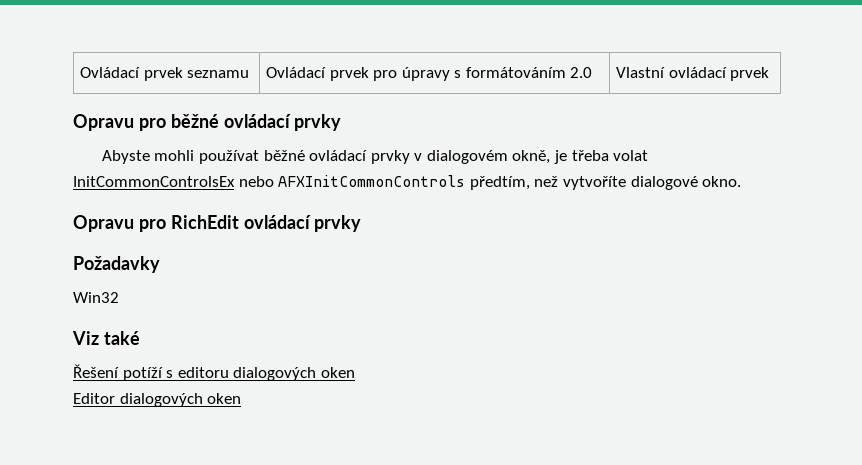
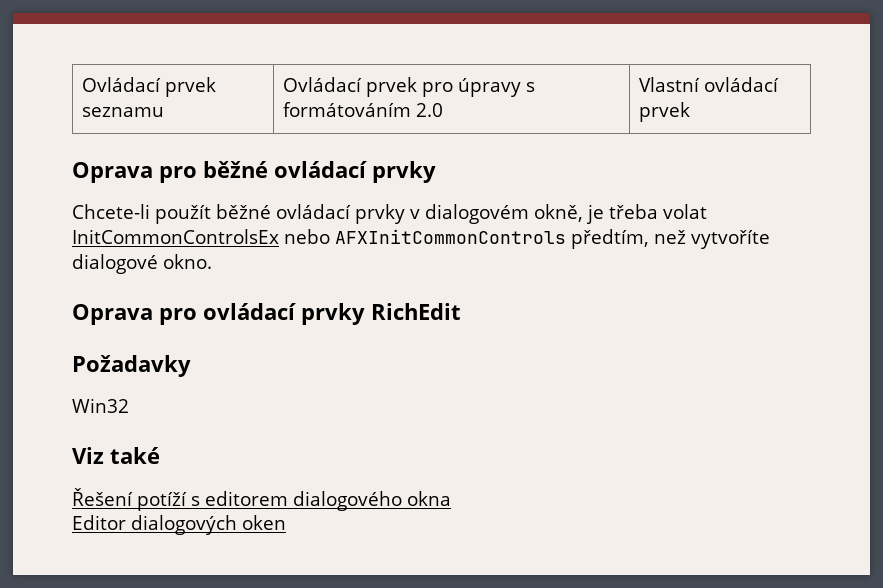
[73,114,134,131] Opravu -> [72,162,153,183] Oprava
[101,150,259,164] Abyste mohli používat -> [72,204,211,224] Chcete-li použít
[73,215,362,232] Opravu pro RichEdit ovládací prvky -> [72,303,461,325] Oprava pro ovládací prvky RichEdit
[177,367,355,381] editoru dialogových oken -> [205,491,451,511] editorem dialogového okna

